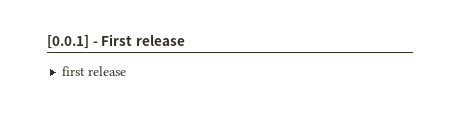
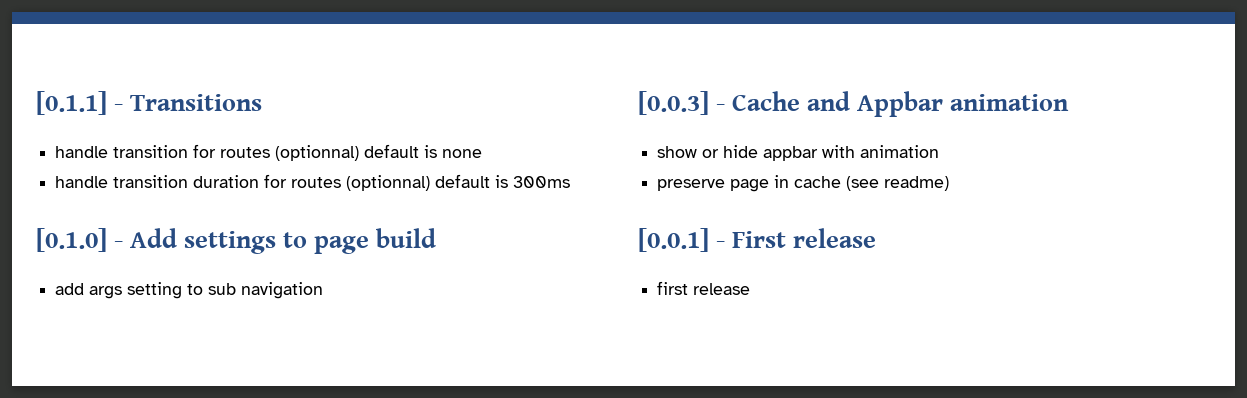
(47, 42) none -> [36,91,263,115] [55,144,483,161] [55,174,571,191] [36,228,437,254] [55,282,324,299] [638,91,1070,117] [657,145,940,161] [657,175,950,192] [0.1.1] - Transitions // handle transition for routes (optionnal) default is none // handle transition duration for routes (optionnal) default is 300ms // [0.1.0] - Add settings to page build // add args setting to sub navigation // [0.0.3] - Cache and Appbar animation // show or hide appbar with animation // preserve page in cache (see readme) //

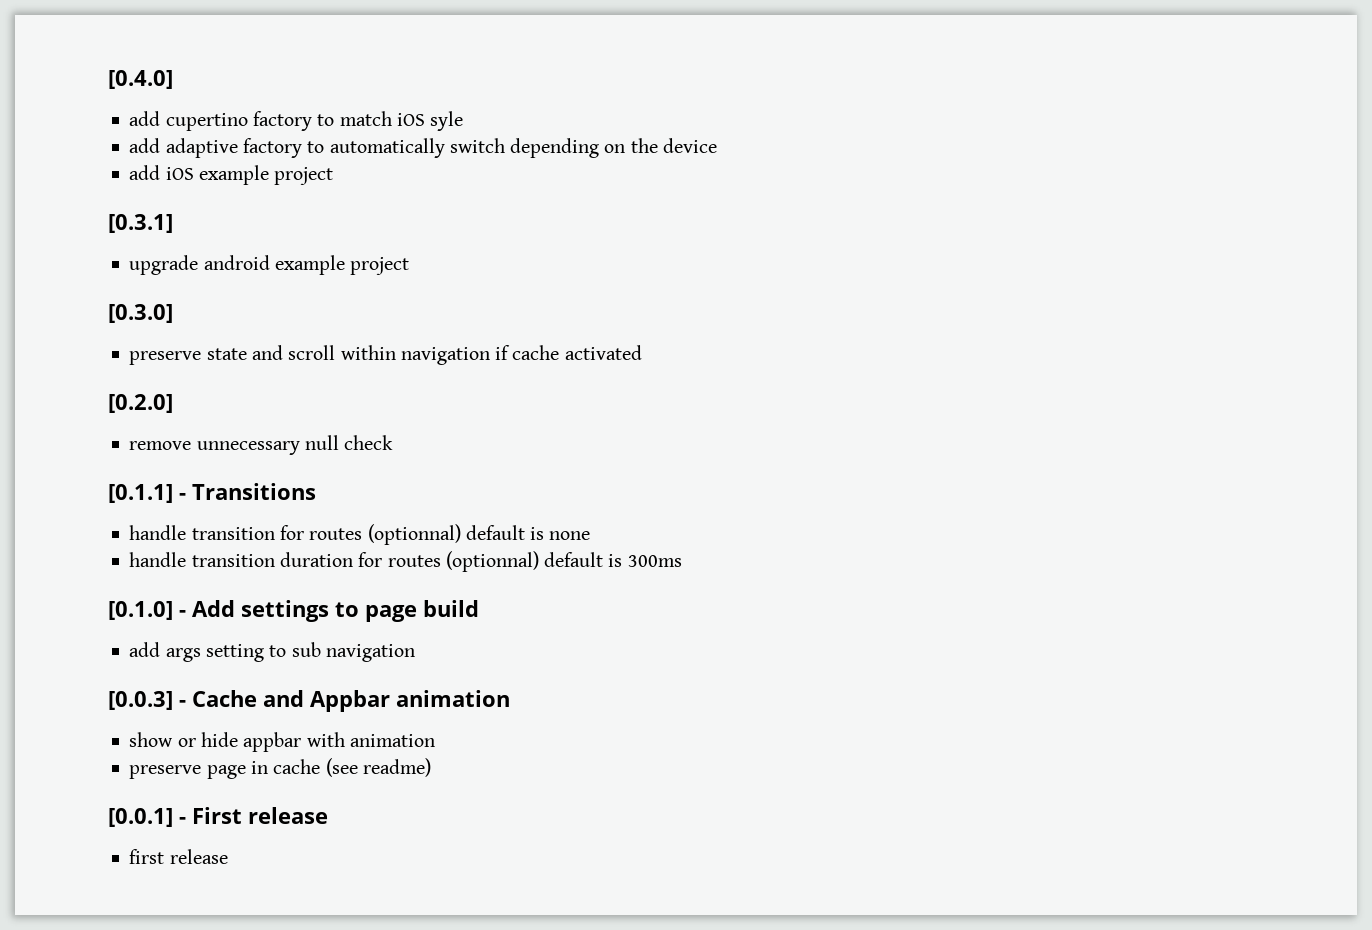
(36, 103) none -> [108,70,173,89] [129,111,464,131] [129,138,717,158] [129,165,334,185] [108,214,173,233] [129,255,410,275] [108,304,173,323] [129,345,642,365] [108,394,173,413] [129,435,394,455] [0.4.0] // add cupertino factory to match iOS syle // add adaptive factory to automatically switch depending on the device // add iOS example project // [0.3.1] // upgrade android example project // [0.3.0] // preserve state and scroll within navigation if cache activated // [0.2.0] // remove unnecessary null check //

